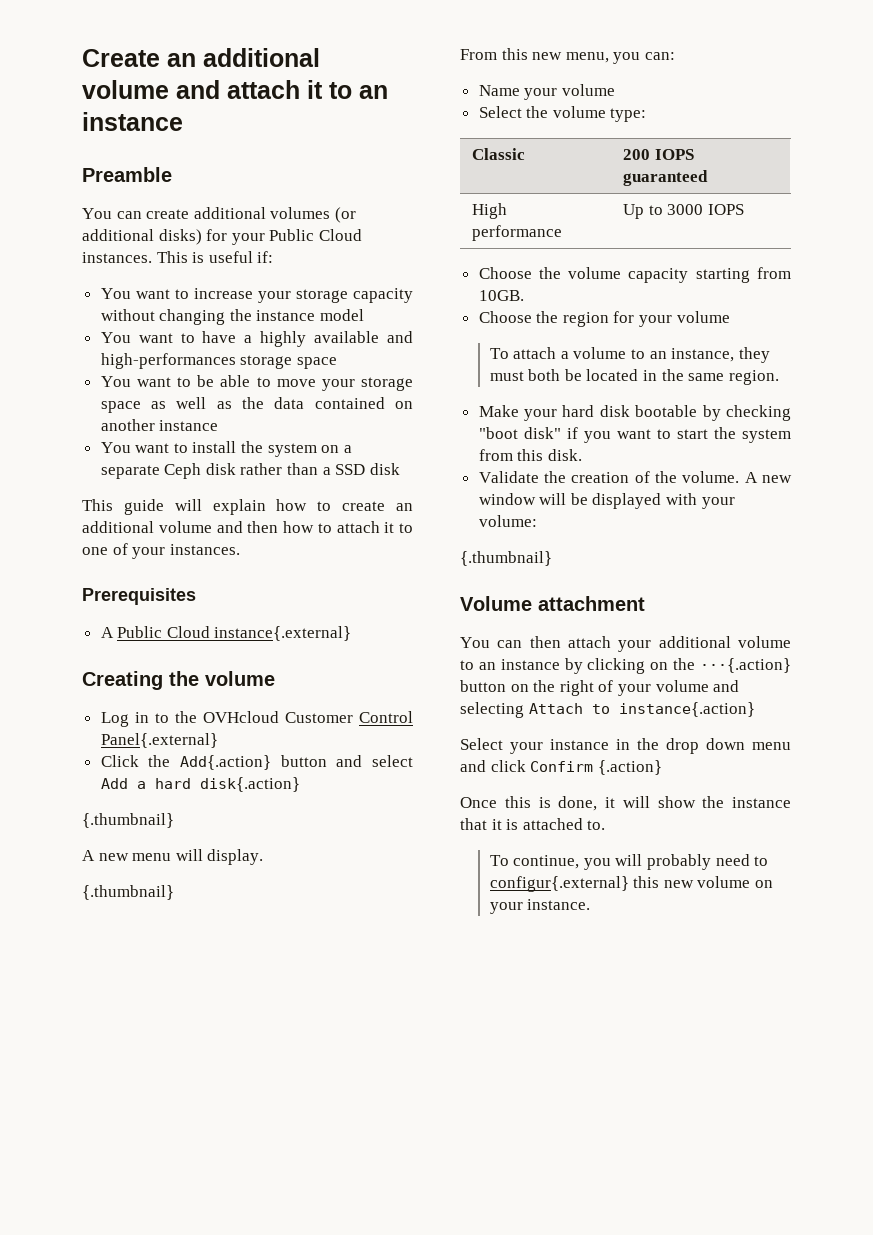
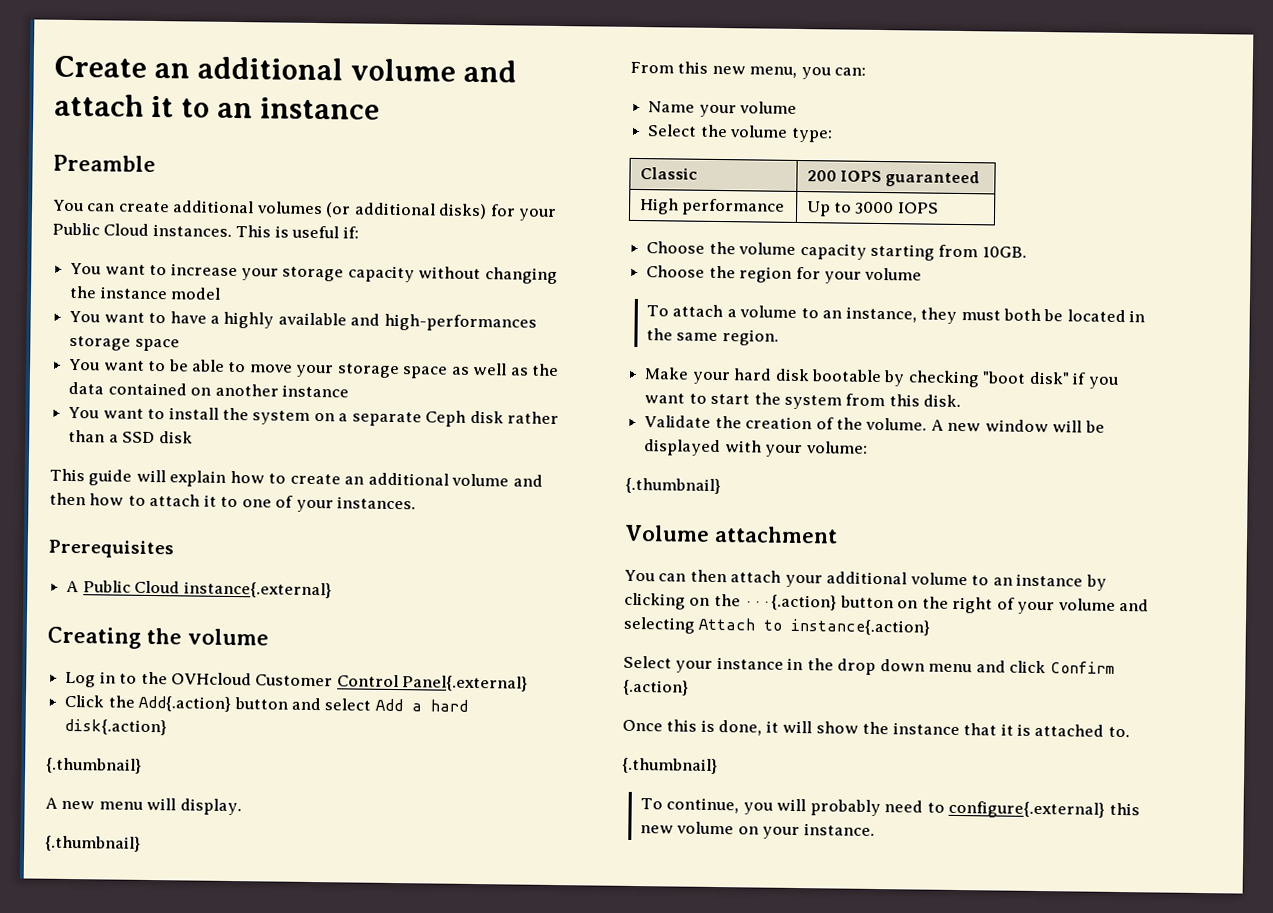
(606, 825) none -> [622,757,718,775] // {.thumbnail}
[489,876,629,892] configur{.external} -> [948,800,1106,819] configure{.external}

